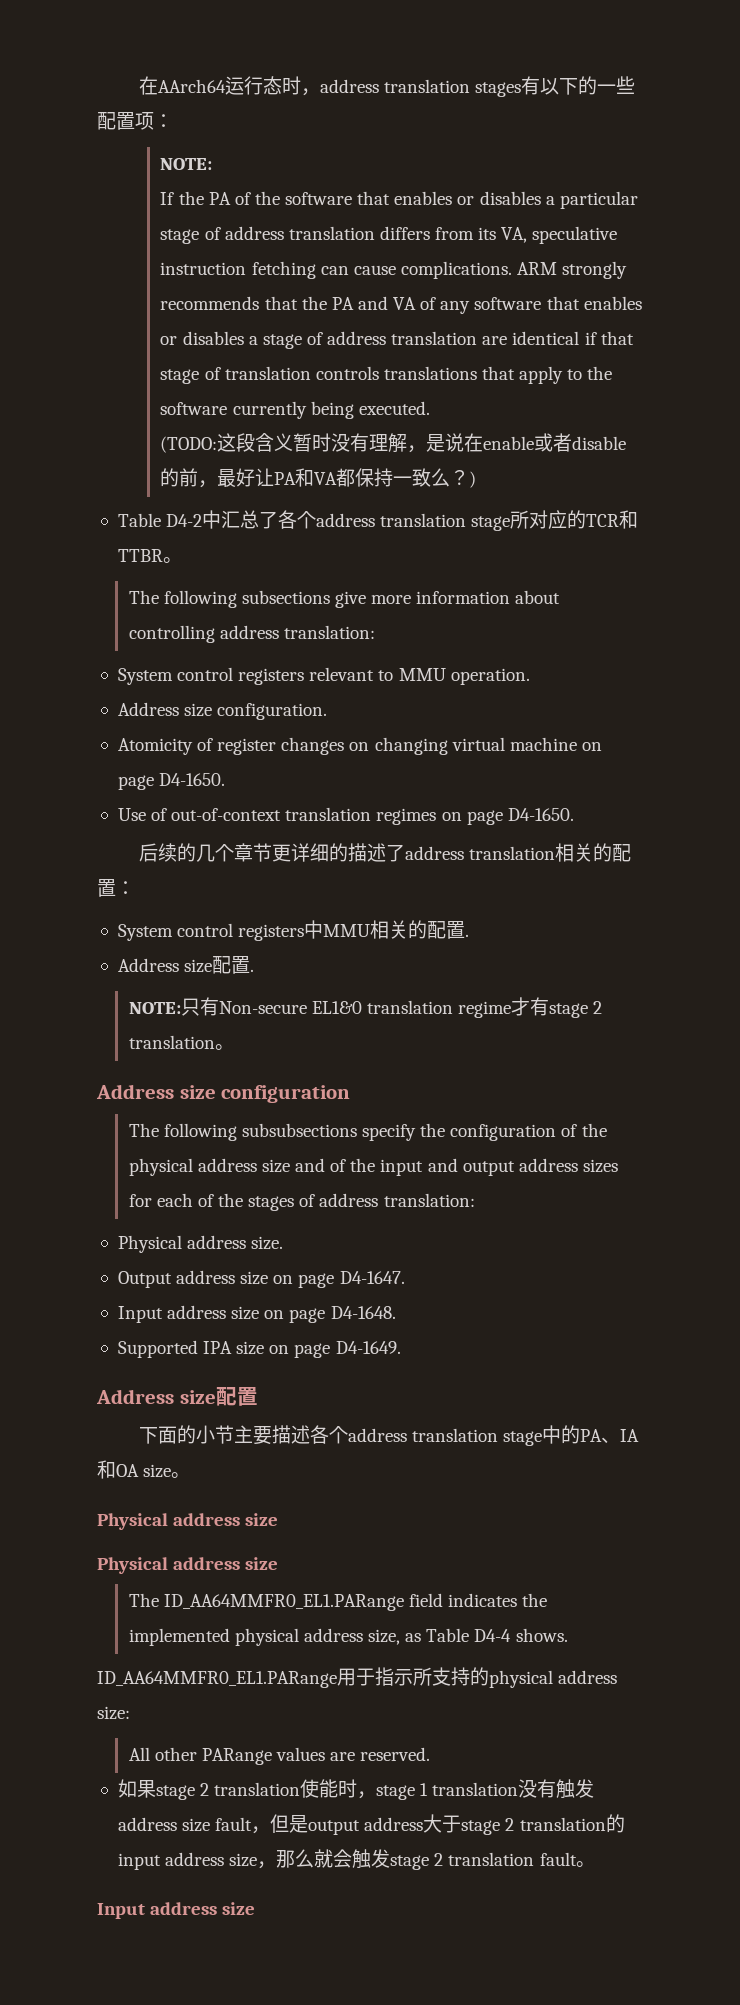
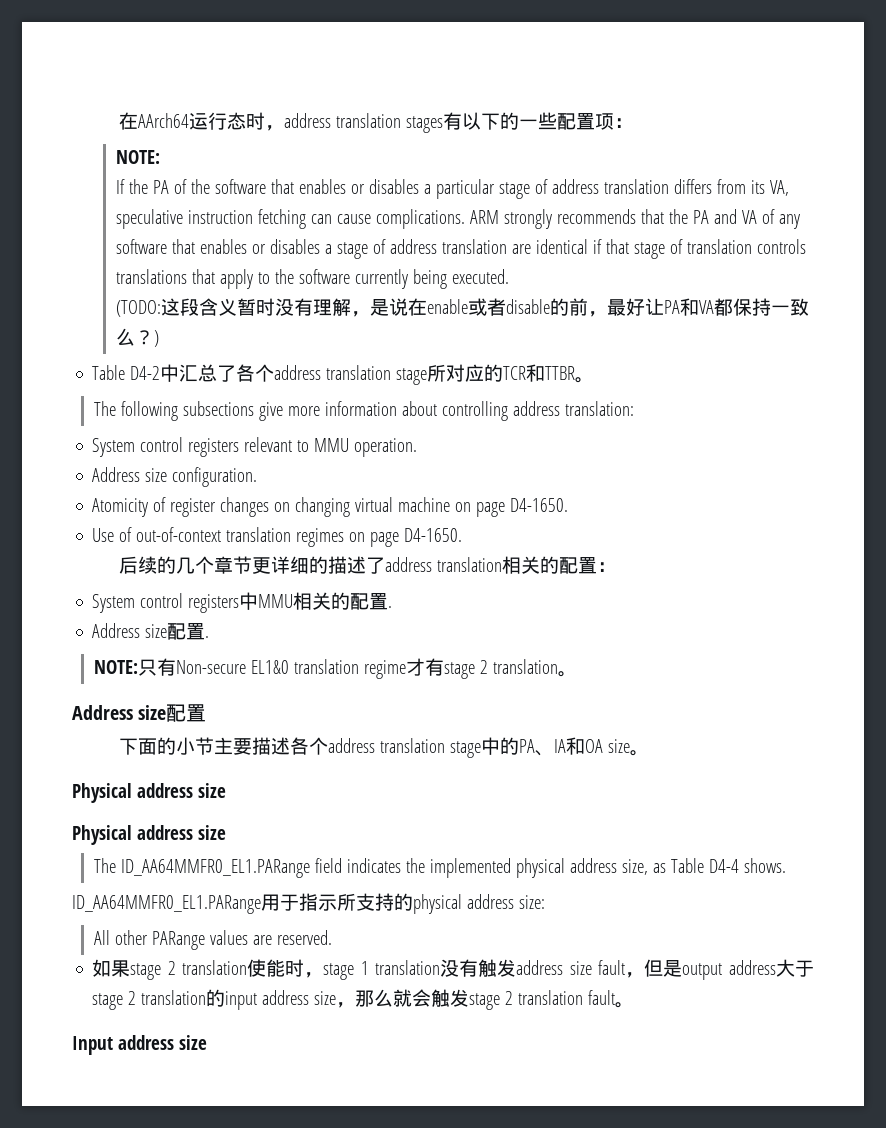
[96,1084,351,1103] [128,1123,607,1141] [128,1158,619,1176] [128,1193,475,1211] [117,1235,284,1253] [117,1270,405,1288] [117,1305,396,1323] [117,1340,401,1358] // Address size configuration // The following subsubsections specify the configuration of the physical address size and of the input and output address sizes for each of the stages of address translation: // Physical address size. // Output address size on page D4-1647. // Input address size on page D4-1648. // Supported IPA size on page D4-1649. -> (578, 674) none

